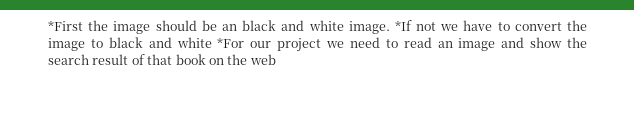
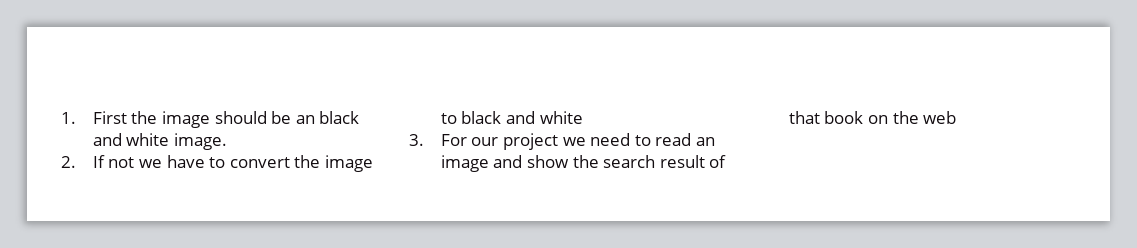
[48,20,83,31] *First -> [61,111,127,124] 1. First
[394,20,412,31] *If -> [61,155,105,168] // 2. If
[217,37,245,48] *For -> [409,134,467,146] // 3. For

